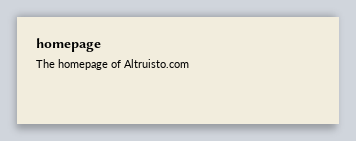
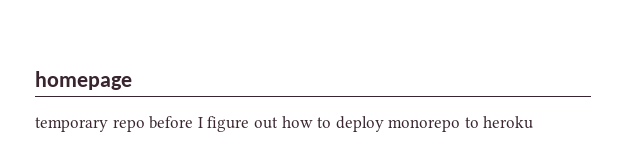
[36,59,189,70] The homepage of Altruisto.com -> [35,116,534,132] temporary repo before I figure out how to deploy monorepo to heroku

